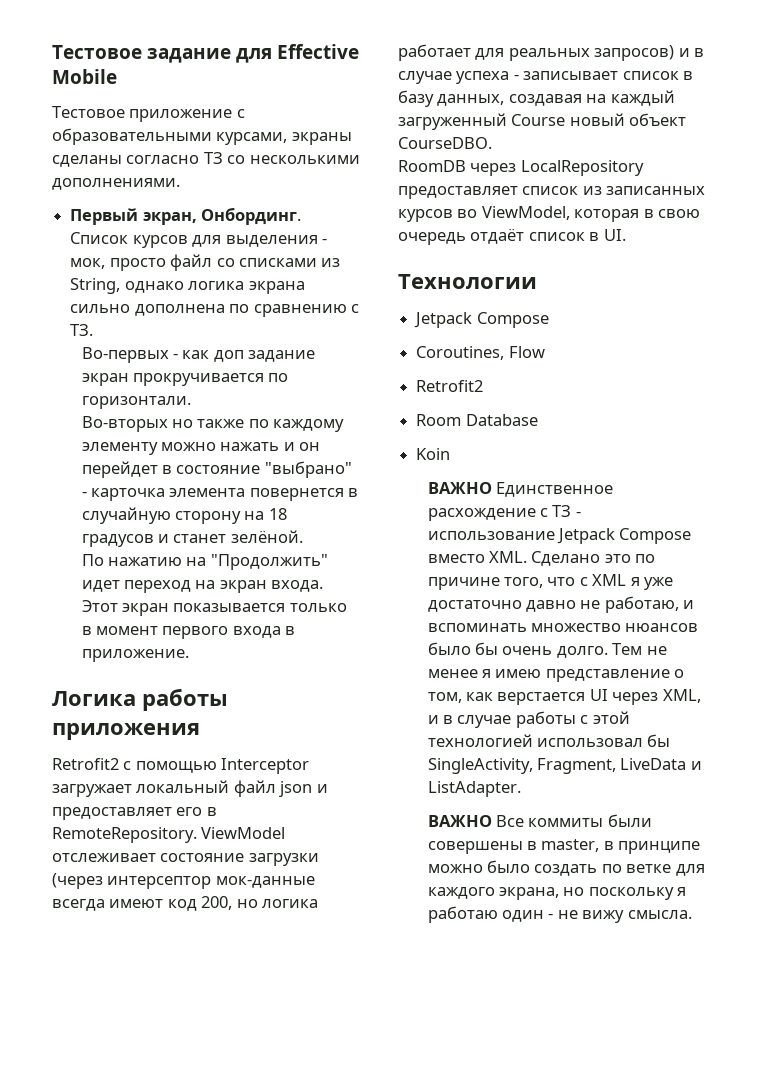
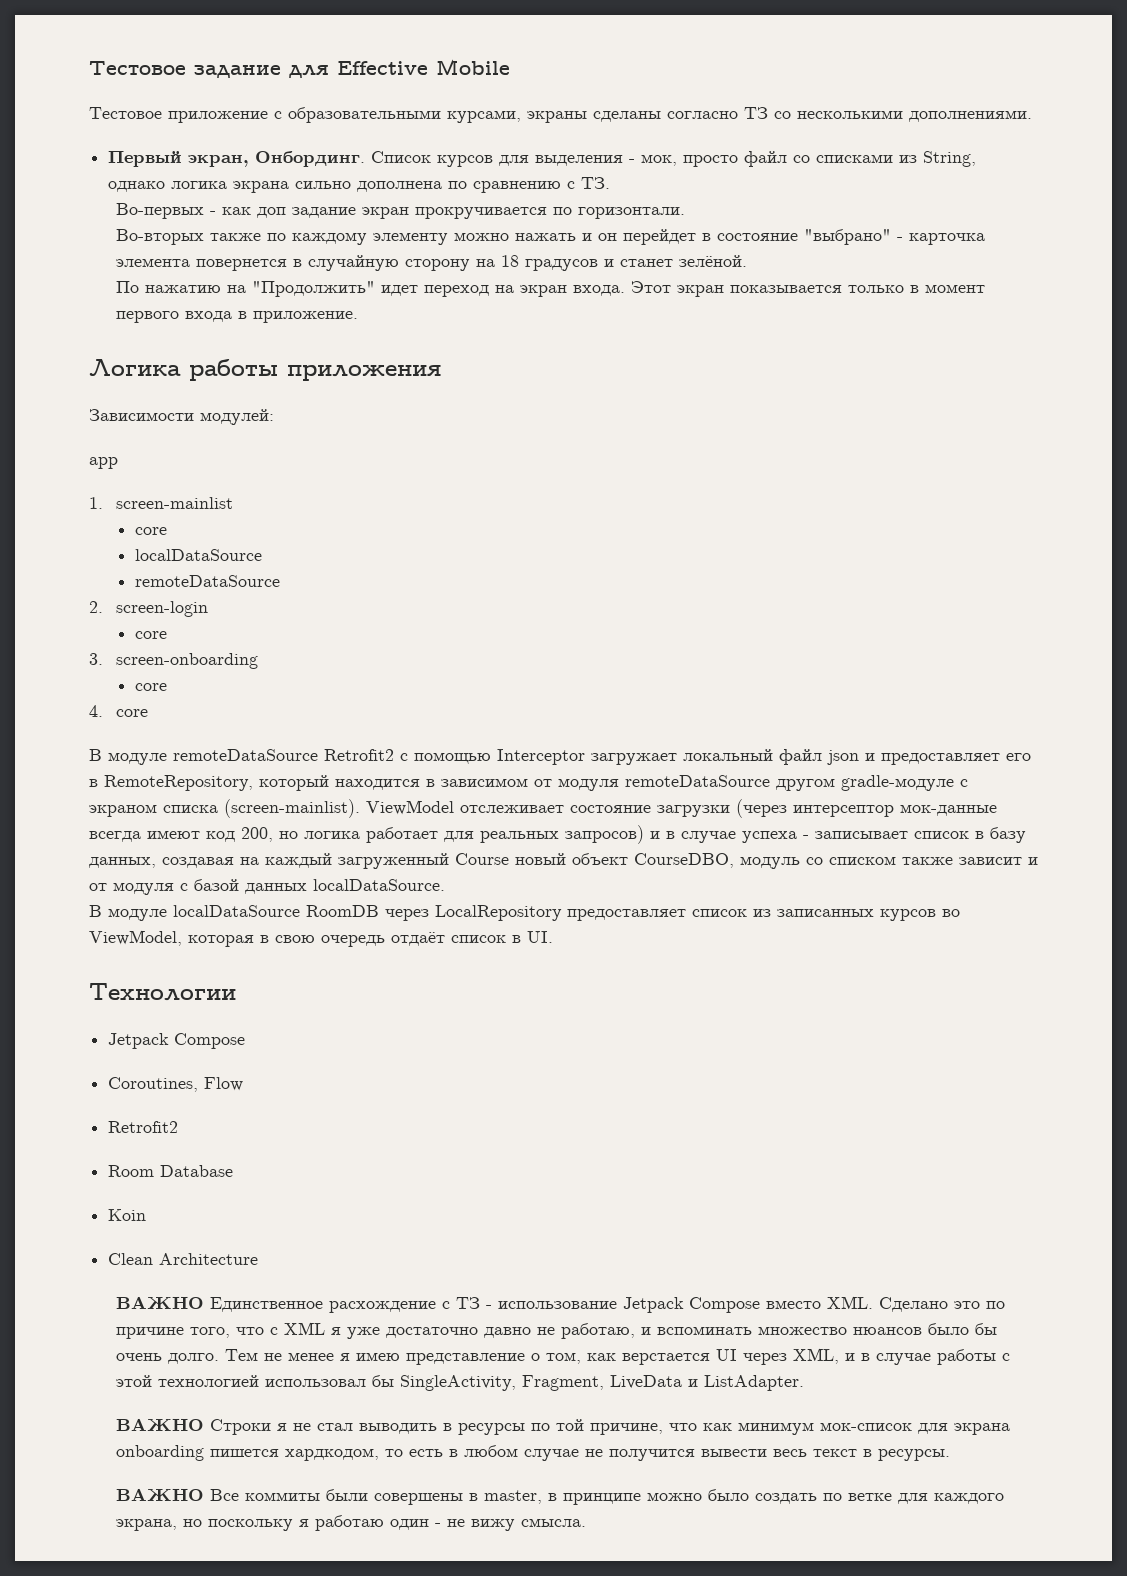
[171,419,193,428] но -> (204, 237) none
(200, 731) none -> [89,409,274,425] [89,457,118,469] [89,497,233,509] [135,527,168,535] [135,549,263,561] [135,575,281,587] [89,601,208,617] [135,631,168,639] [89,653,258,669] [135,683,168,691] [89,705,148,717] [89,749,318,765] Зависимости модулей: // app // 1. screen-mainlist // core // localDataSource // remoteDataSource // 2. screen-login // core // 3. screen-onboarding // core // 4. core // В модуле remoteDataSource
[52,827,197,843] RemoteRepository. -> [104,775,968,791] [89,799,360,818] RemoteRepository, который находится в зависимом от модуля remoteDataSource другом gradle-модуле с экраном списка (screen-mainlist).
[398,137,492,149] CourseDBO. // -> [634,853,1038,869] [89,879,445,895] [89,905,300,921] CourseDBO, модуль со списком также зависит и от модуля с базой данных localDataSource. // В модуле localDataSource
(451, 454) none -> [108,1253,259,1265] // Clean Architecture
(521, 789) none -> [115,1418,1010,1435] [115,1445,950,1461] // ВАЖНО Строки я не стал выводить в ресурсы по той причине, что как минимум мок-список для экрана onboarding пишется хардкодом, то есть в любом случае не получится вывести весь текст в ресурсы.

